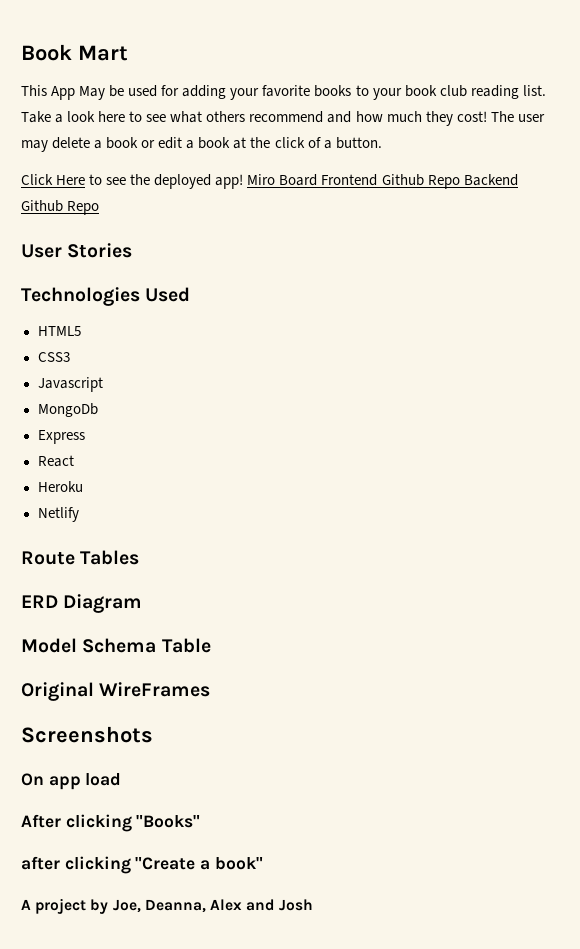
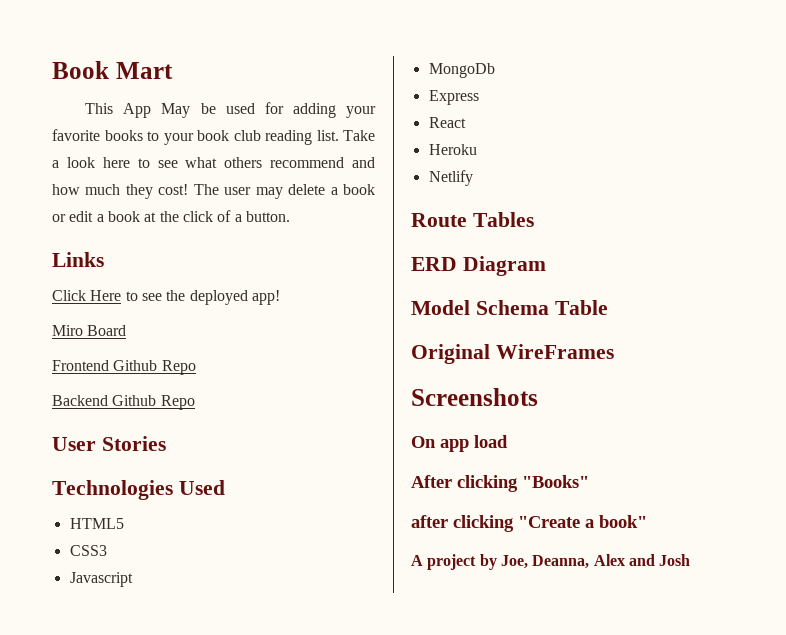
(382, 143) none -> [52,252,104,267] // Links
(244, 181) none -> (280, 297) //
(318, 180) none -> (127, 330) //
(460, 182) none -> (196, 367) //

